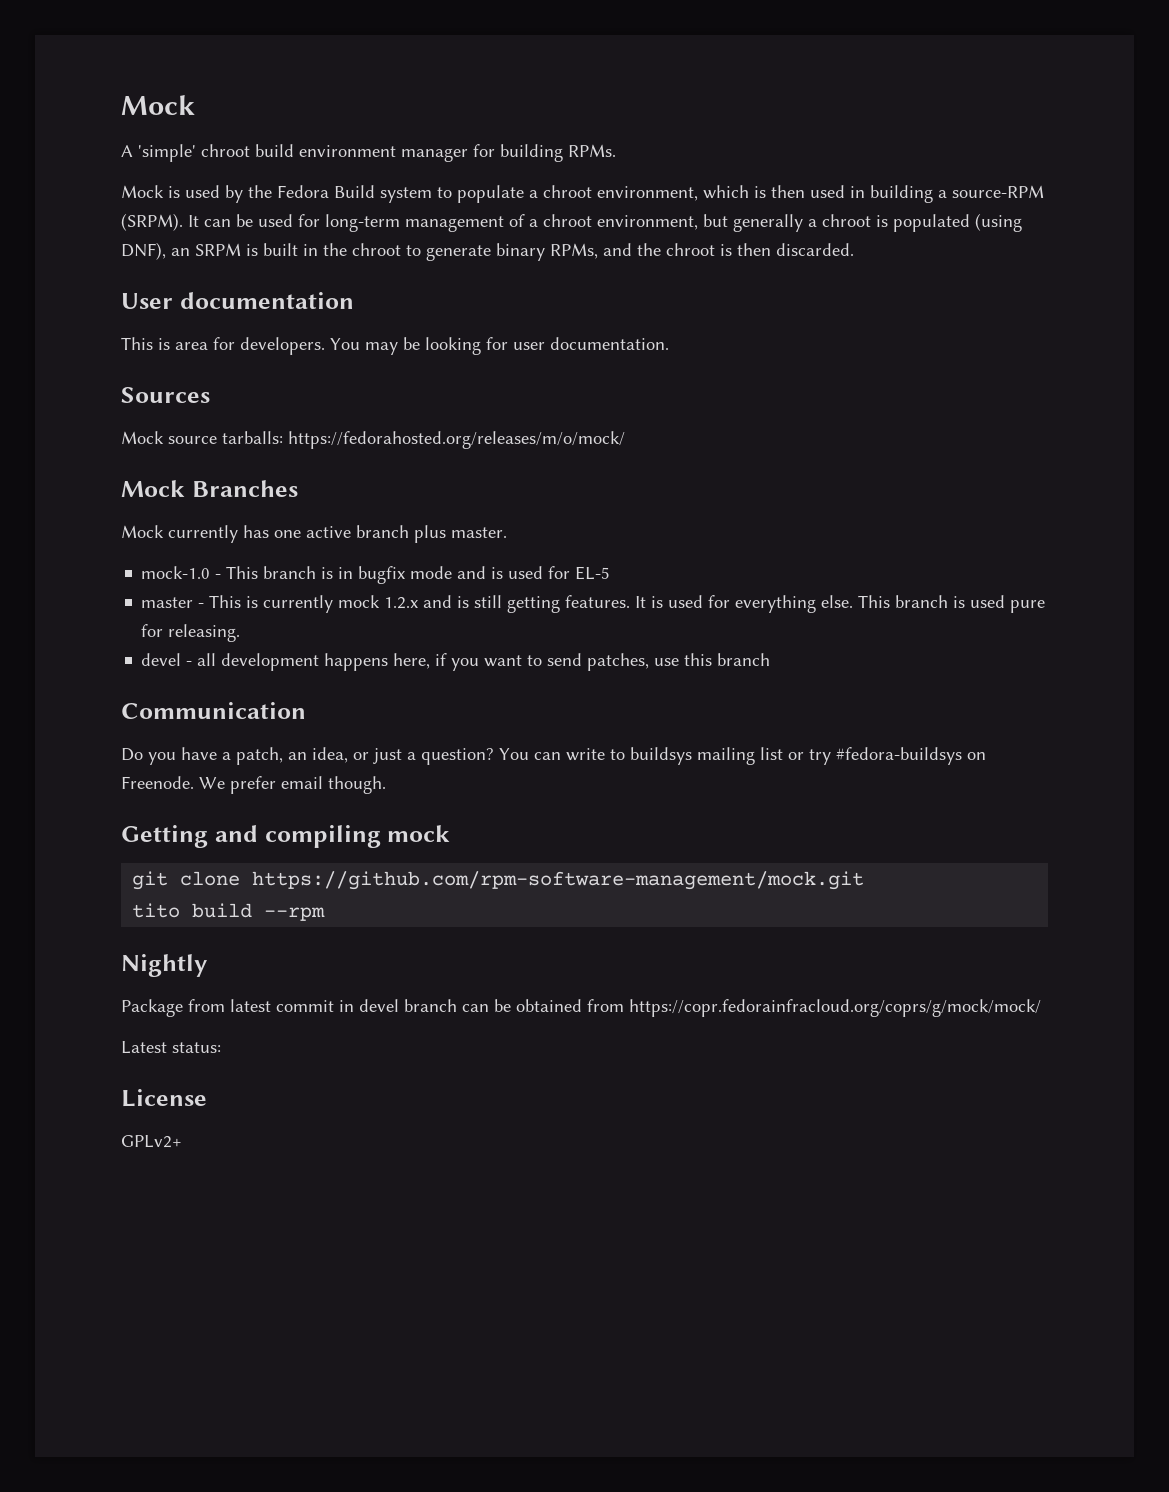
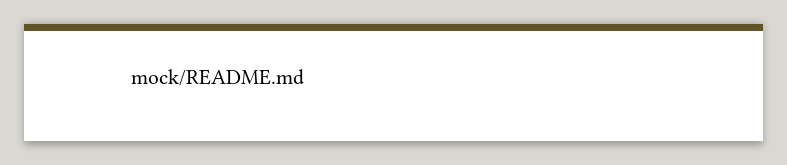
[121,95,195,115] [121,144,616,162] [121,185,1044,203] [121,213,1022,232] [121,242,854,261] [121,292,354,309] [121,337,669,355] [121,387,210,403] [121,431,625,449] [121,480,298,497] [121,525,507,543] [141,566,611,584] [141,595,1046,613] [141,624,241,642] [141,653,771,671] [121,702,306,719] [121,747,986,765] [121,776,386,794] [121,825,451,848] [132,871,865,890] [132,903,326,921] [121,954,207,977] [121,999,1041,1017] [121,1041,221,1054] [121,1089,207,1107] [121,1135,182,1148] Mock // A 'simple' chroot build environment manager for building RPMs. // Mock is used by the Fedora Build system to populate a chroot environment, which is then used in building a source-RPM (SRPM). It can be used for long-term management of a chroot environment, but generally a chroot is populated (using DNF), an SRPM is built in the chroot to generate binary RPMs, and the chroot is then discarded. // User documentation // This is area for developers. You may be looking for user documentation. // Sources // Mock source tarballs: https://fedorahosted.org/releases/m/o/mock/ // Mock Branches // Mock currently has one active branch plus master. // mock-1.0 - This branch is in bugfix mode and is used for EL-5 // master - This is currently mock 1.2.x and is still getting features. It is used for everything else. This branch is used pure for releasing. // devel - all development happens here, if you want to send patches, use this branch // Communication // Do you have a patch, an idea, or just a question? You can write to buildsys mailing list or try #fedora-buildsys on Freenode. We prefer email though. // Getting and compiling mock // git clone https://github.com/rpm-software-management/mock.git // tito build --rpm // Nightly // Package from latest commit in devel branch can be obtained from https://copr.fedorainfracloud.org/coprs/g/mock/mock/ // Latest status: // License // GPLv2+ -> [131,69,304,86] mock/README.md

